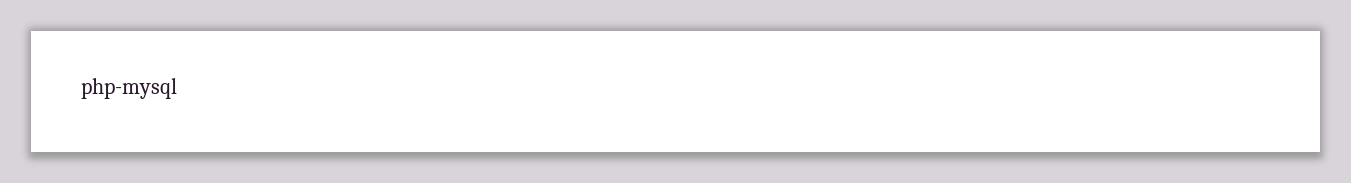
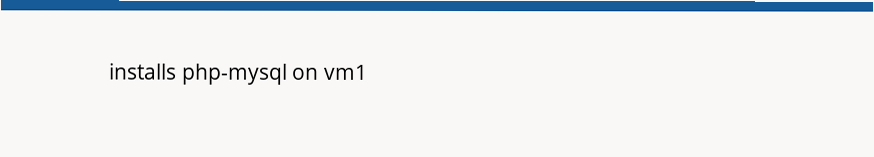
[81,78,177,99] php-mysql -> [108,62,369,85] installs php-mysql on vm1

